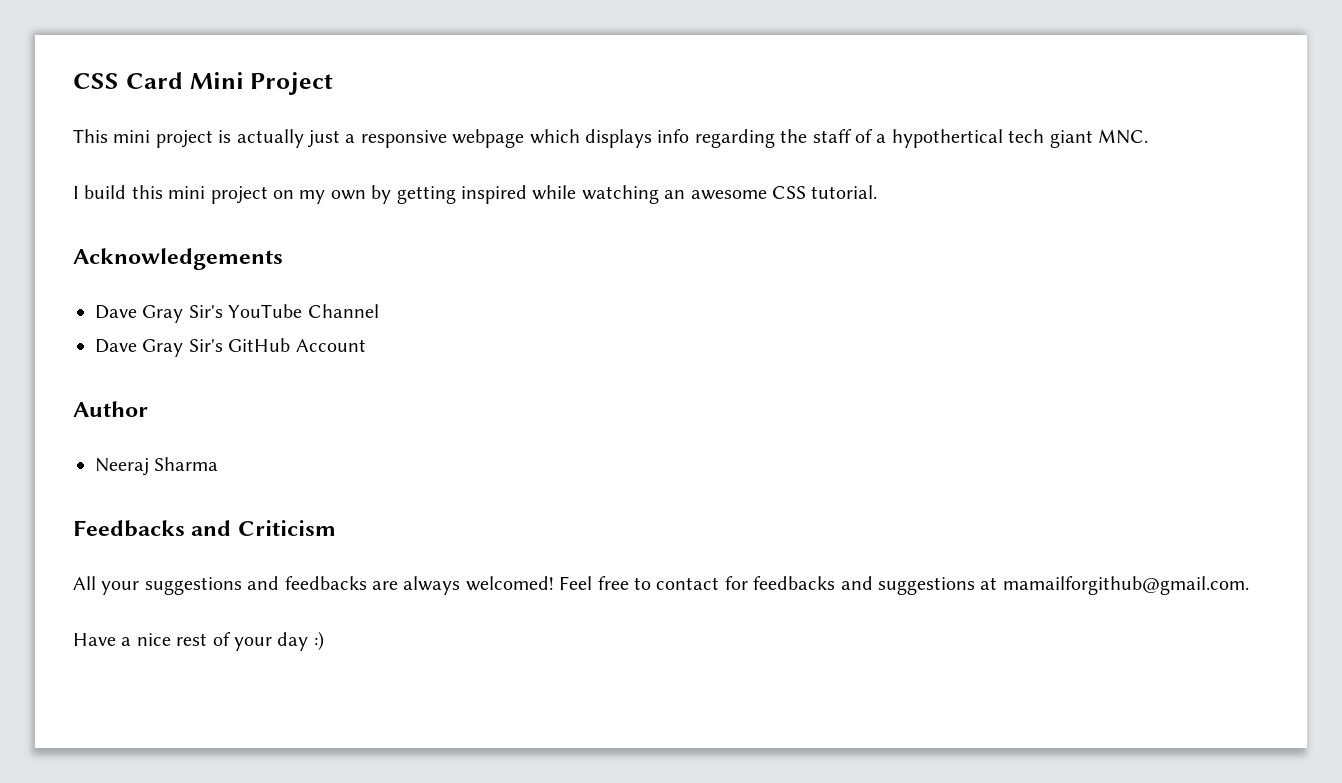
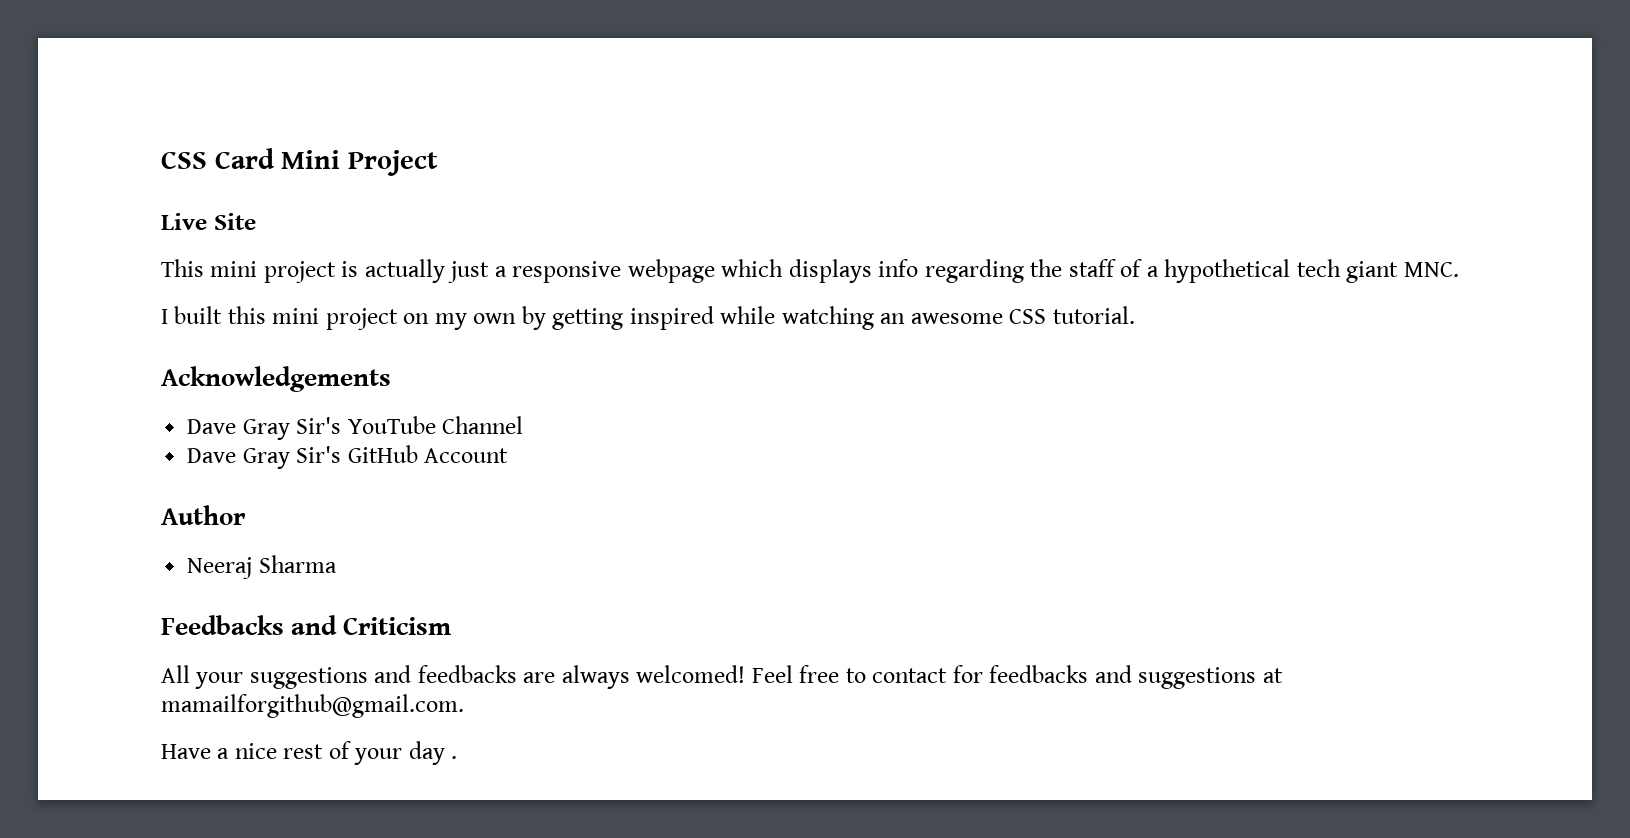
(334, 83) none -> [161,213,256,230] // Live Site
[891,129,1003,148] hypothertical -> [1164,259,1291,283] hypothetical
[84,185,127,199] build -> [174,306,223,324] built
[313,631,324,651] :) -> [451,756,458,759] .

